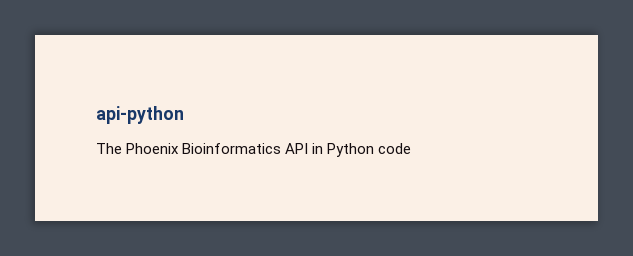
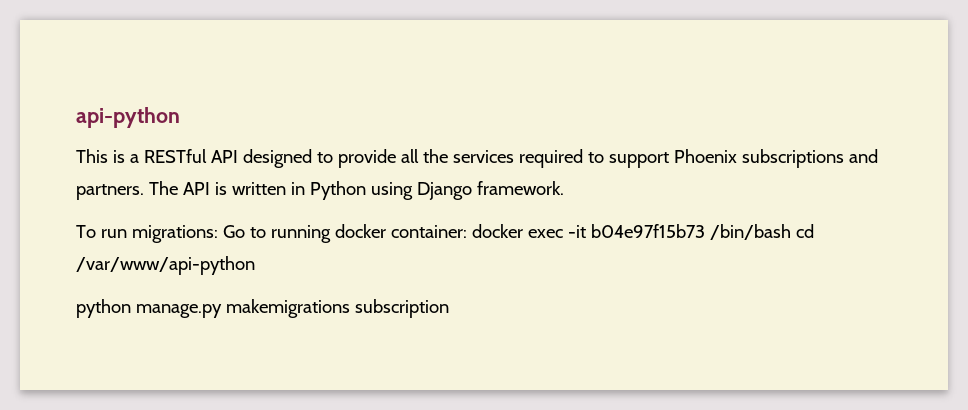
[96,143,412,157] The Phoenix Bioinformatics API in Python code -> [76,149,878,168] [76,181,564,200] [76,224,814,243] [76,256,255,275] [76,299,449,318] This is a RESTful API designed to provide all the services required to support Phoenix subscriptions and partners. The API is written in Python using Django framework. // To run migrations: Go to running docker container: docker exec -it b04e97f15b73 /bin/bash cd /var/www/api-python // python manage.py makemigrations subscription

